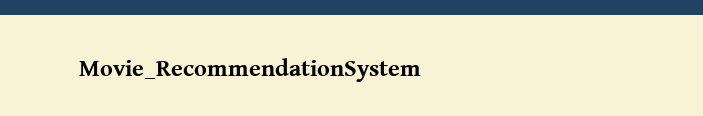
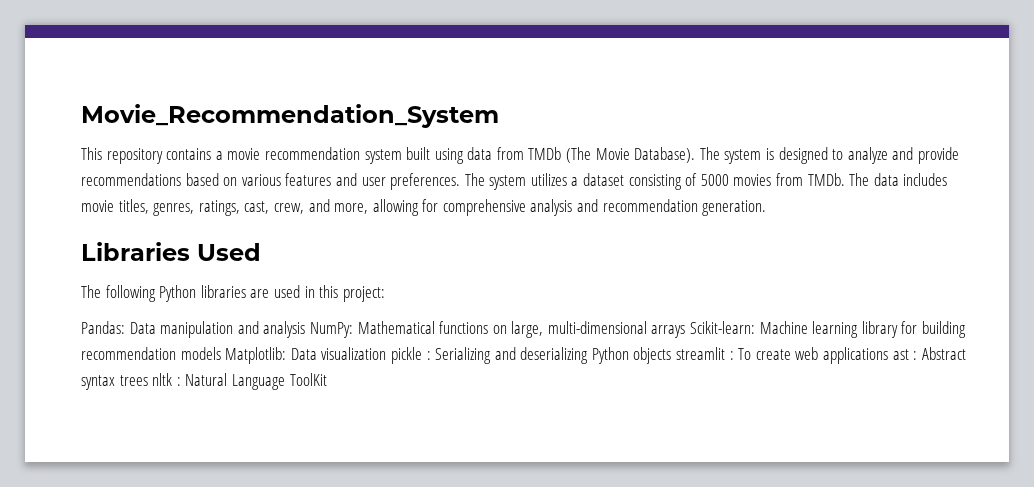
[79,58,421,82] Movie_RecommendationSystem -> [81,104,499,128] [81,147,959,164] [81,173,948,190] [81,199,767,216] [81,242,261,261] [81,285,385,302] [81,321,967,338] [81,347,966,364] [81,373,327,390] Movie_Recommendation_System // This repository contains a movie recommendation system built using data from TMDb (The Movie Database). The system is designed to analyze and provide recommendations based on various features and user preferences. The system utilizes a dataset consisting of 5000 movies from TMDb. The data includes movie titles, genres, ratings, cast, crew, and more, allowing for comprehensive analysis and recommendation generation. // Libraries Used // The following Python libraries are used in this project: // Pandas: Data manipulation and analysis NumPy: Mathematical functions on large, multi-dimensional arrays Scikit-learn: Machine learning library for building recommendation models Matplotlib: Data visualization pickle : Serializing and deserializing Python objects streamlit : To create web applications ast : Abstract syntax trees nltk : Natural Language ToolKit

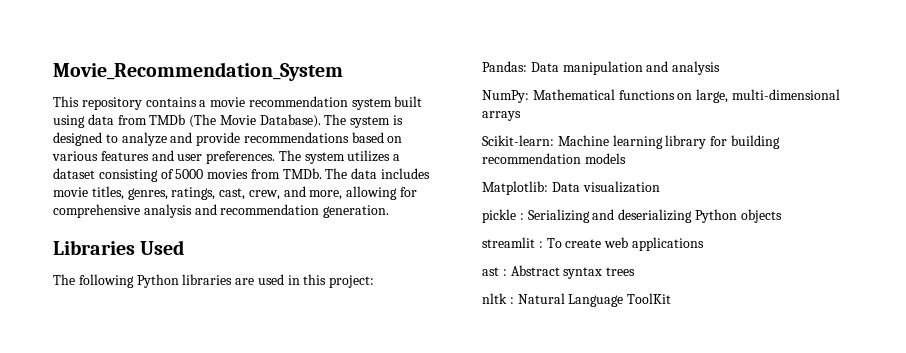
(306, 329) none -> (721, 68) //
(686, 331) none -> (521, 116) //
(221, 353) none -> (626, 158) //
(387, 353) none -> (660, 187) //
(672, 355) none -> (782, 216) //
(889, 355) none -> (704, 244) //
(148, 380) none -> (636, 271) //

